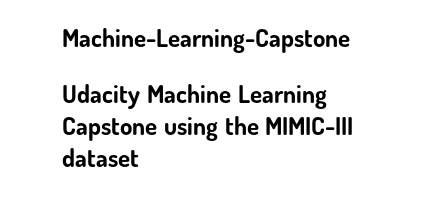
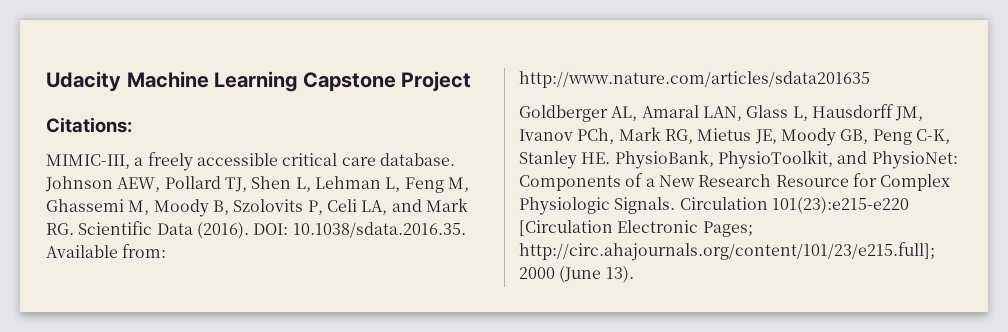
[62,28,350,53] Machine-Learning-Capstone // -> (46, 81) none
[163,116,354,141] [62,148,139,167] using the MIMIC-III dataset -> [401,71,472,92] [46,117,132,133] [46,152,455,171] [45,176,469,193] [46,198,468,217] [46,221,466,239] [46,244,167,258] [519,71,870,88] [519,104,924,122] [519,127,950,146] [519,150,958,169] [519,173,951,191] [519,197,909,215] [519,220,753,237] [519,242,935,261] [519,266,634,283] Project // Citations: // MIMIC-III, a freely accessible critical care database. Johnson AEW, Pollard TJ, Shen L, Lehman L, Feng M, Ghassemi M, Moody B, Szolovits P, Celi LA, and Mark RG. Scientific Data (2016). DOI: 10.1038/sdata.2016.35. Available from: http://www.nature.com/articles/sdata201635 // Goldberger AL, Amaral LAN, Glass L, Hausdorff JM, Ivanov PCh, Mark RG, Mietus JE, Moody GB, Peng C-K, Stanley HE. PhysioBank, PhysioToolkit, and PhysioNet: Components of a New Research Resource for Complex Physiologic Signals. Circulation 101(23):e215-e220 [Circulation Electronic Pages; http://circ.ahajournals.org/content/101/23/e215.full]; 2000 (June 13).

